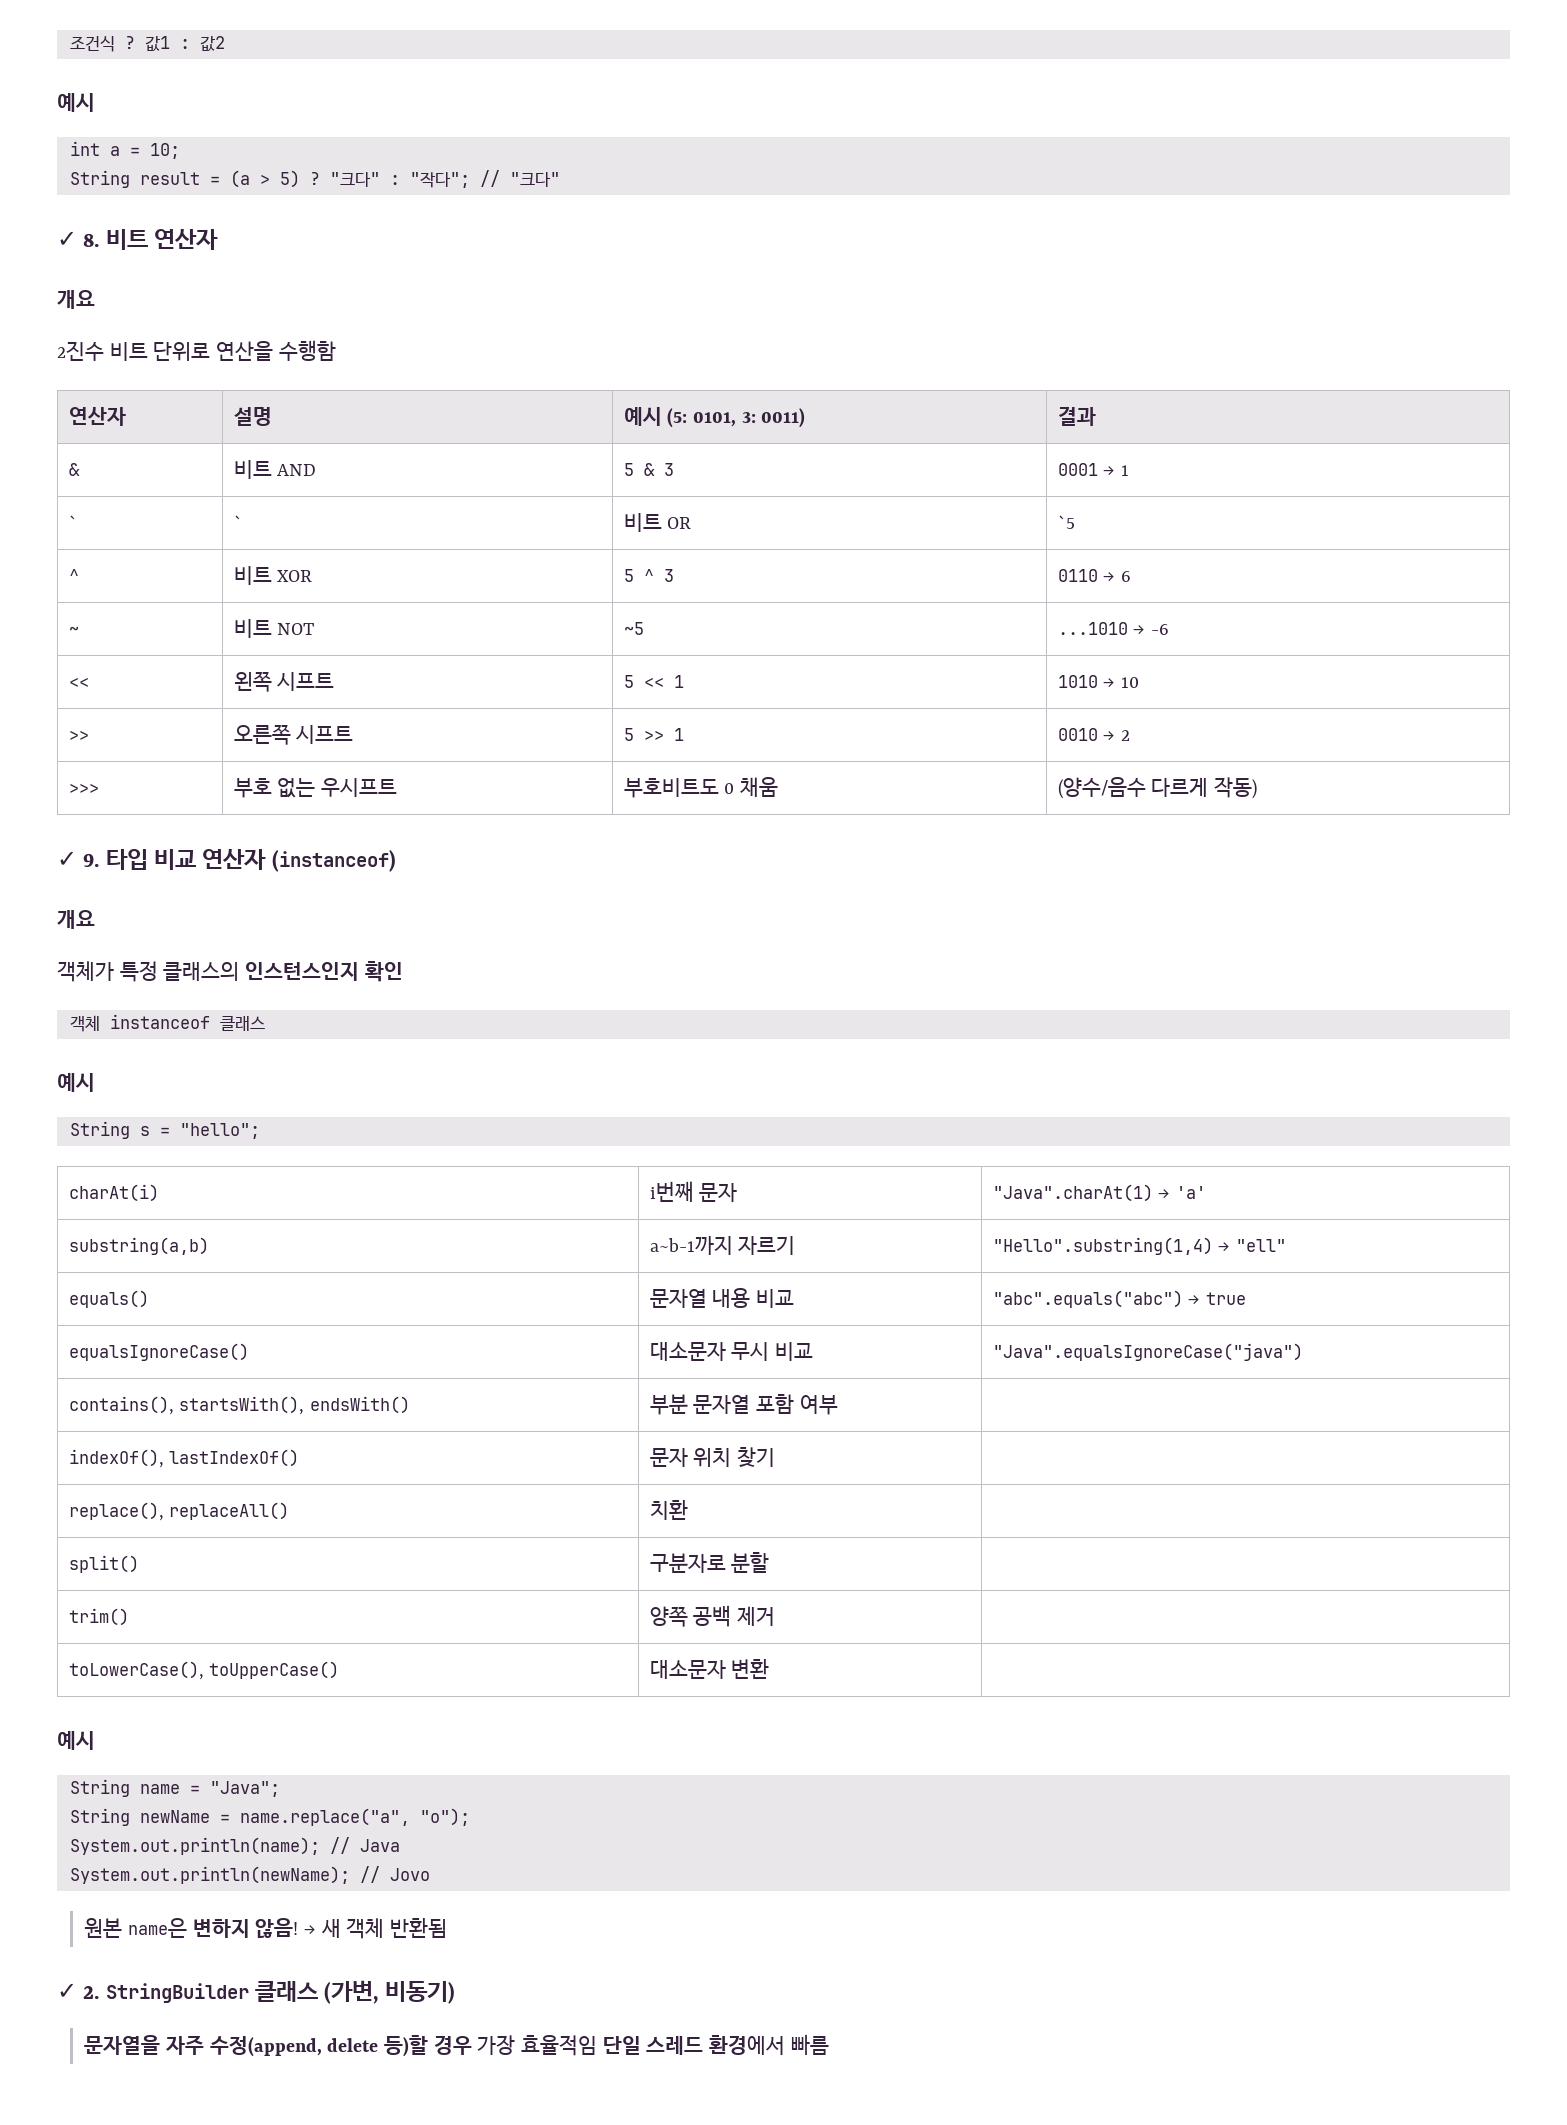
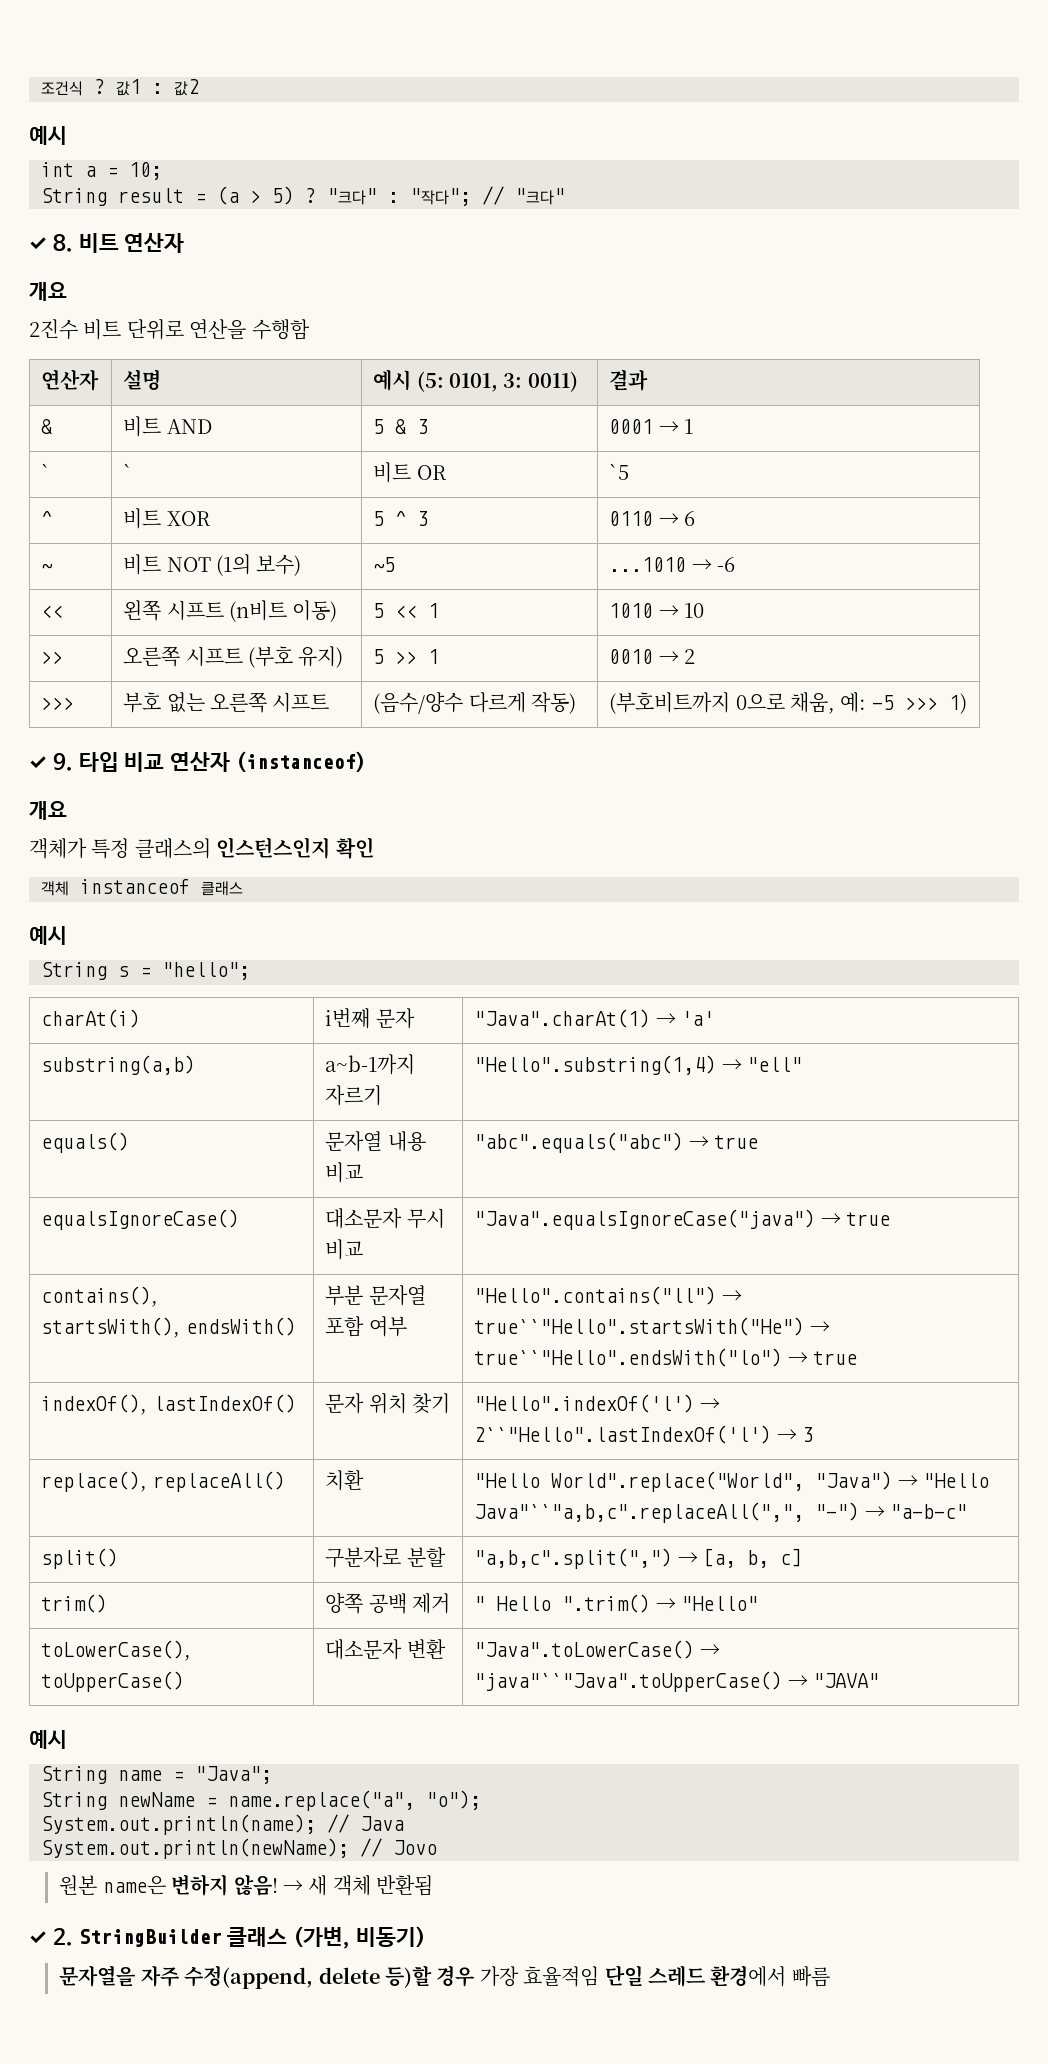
(315, 629) none -> [215,554,302,576] (1의 보수)
(335, 681) none -> [228,600,338,622] (n비트 이동)
(354, 734) none -> [247,646,344,668] (부호 유지)
[321,778,398,797] [623,777,779,798] [1057,777,1258,799] 우시프트 | 부호비트도 0 채움 | (양수/음수 다르게 작동) -> [209,692,330,713] [373,692,576,714] [609,692,967,714] 오른쪽 시프트 | (음수/양수 다르게 작동) | (부호비트까지 0으로 채움, 예: -5 >>> 1)
(1303, 1352) none -> [820,1212,890,1226] → true
(838, 1405) none -> [474,1286,742,1305] [474,1317,830,1336] [474,1348,857,1367] "Hello".contains("ll") → true``"Hello".startsWith("He") → true``"Hello".endsWith("lo") → true
[68,1502,290,1521] [649,1499,688,1520] [68,1555,139,1573] [649,1552,770,1573] // replace(), replaceAll() | 치환 | // split() | 구분자로 분할 | -> [474,1394,720,1413] [474,1425,813,1444] [41,1471,285,1492] [325,1470,365,1491] [474,1471,989,1492] [474,1502,967,1523] [41,1548,119,1569] [325,1547,446,1568] [474,1548,802,1569] "Hello".indexOf('l') → 2``"Hello".lastIndexOf('l') → 3 // replace(), replaceAll() | 치환 | "Hello World".replace("World", "Java") → "Hello Java"``"a,b,c".replaceAll(",", "-") → "a-b-c" // split() | 구분자로 분할 | "a,b,c".split(",") → [a, b, c]
(776, 1616) none -> [474,1594,758,1613] " Hello ".trim() → "Hello"
(770, 1668) none -> [474,1640,720,1659] [474,1671,879,1692] "Java".toLowerCase() → "java"``"Java".toUpperCase() → "JAVA"

